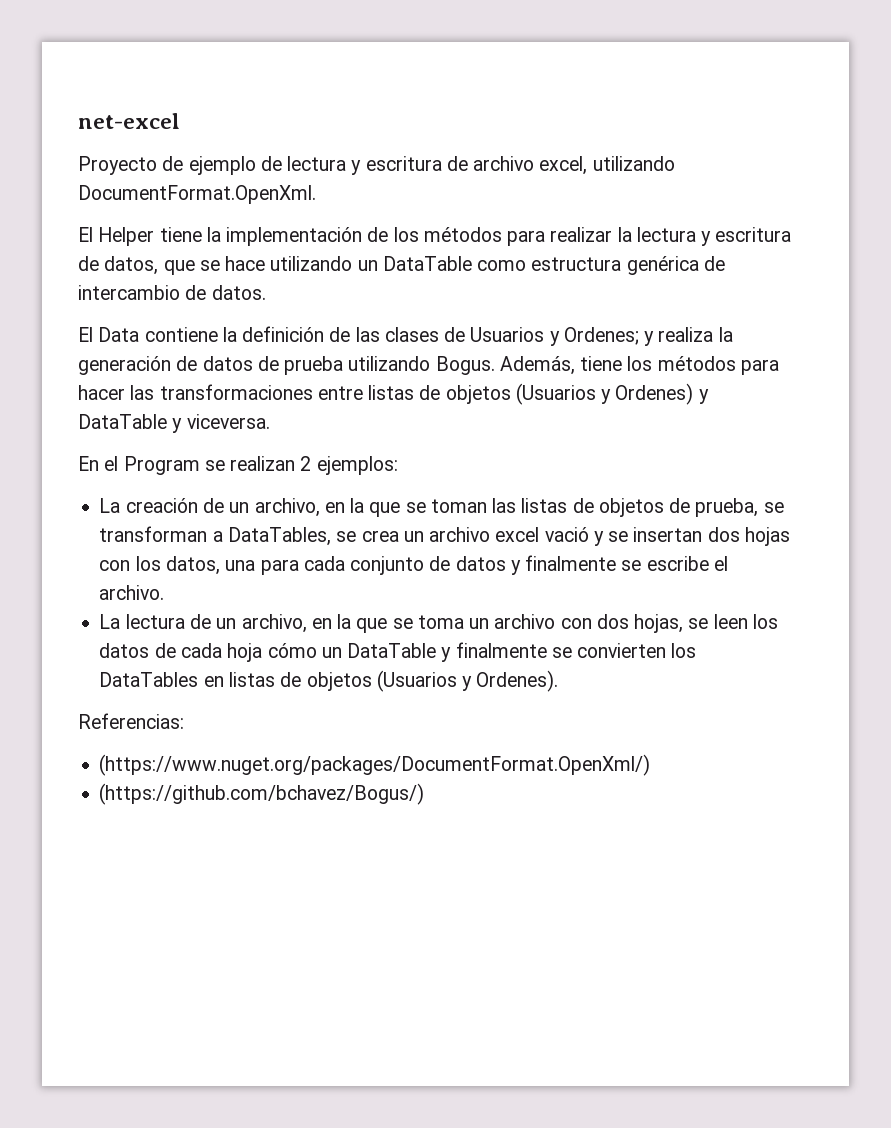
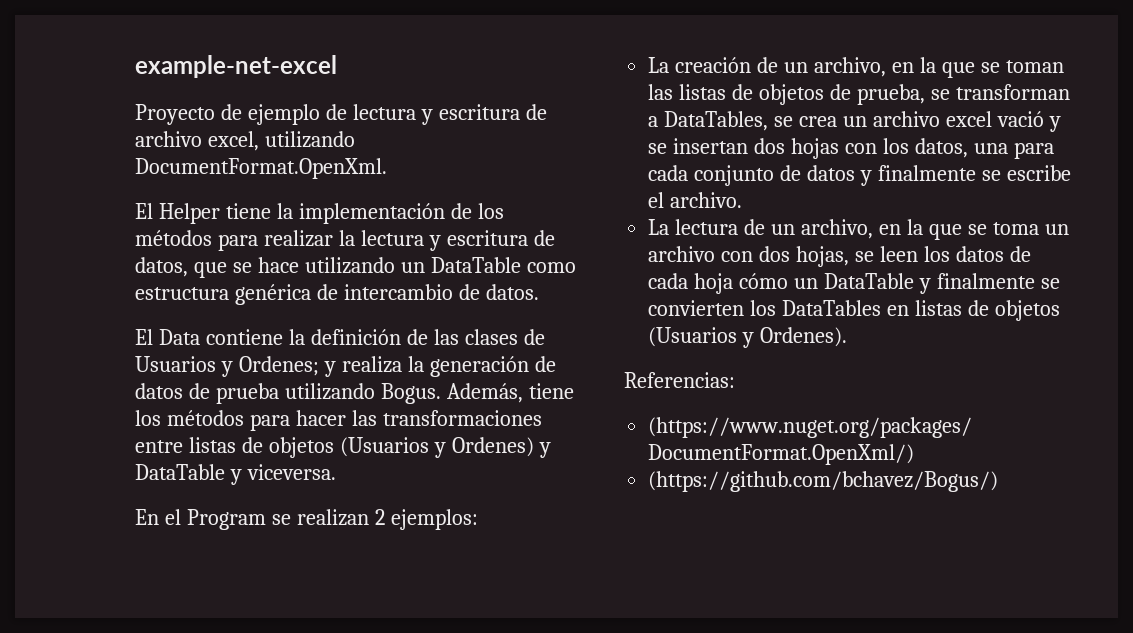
[78,113,180,129] net-excel -> [135,55,337,78] example-net-excel

